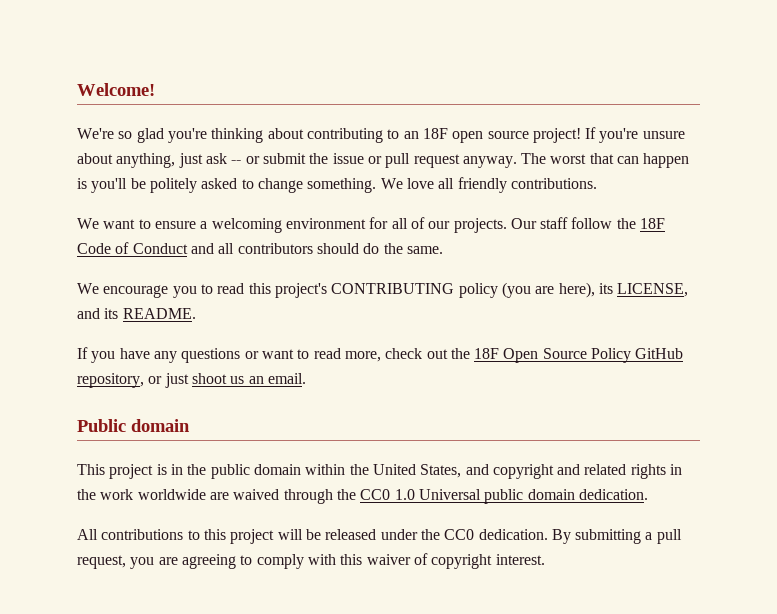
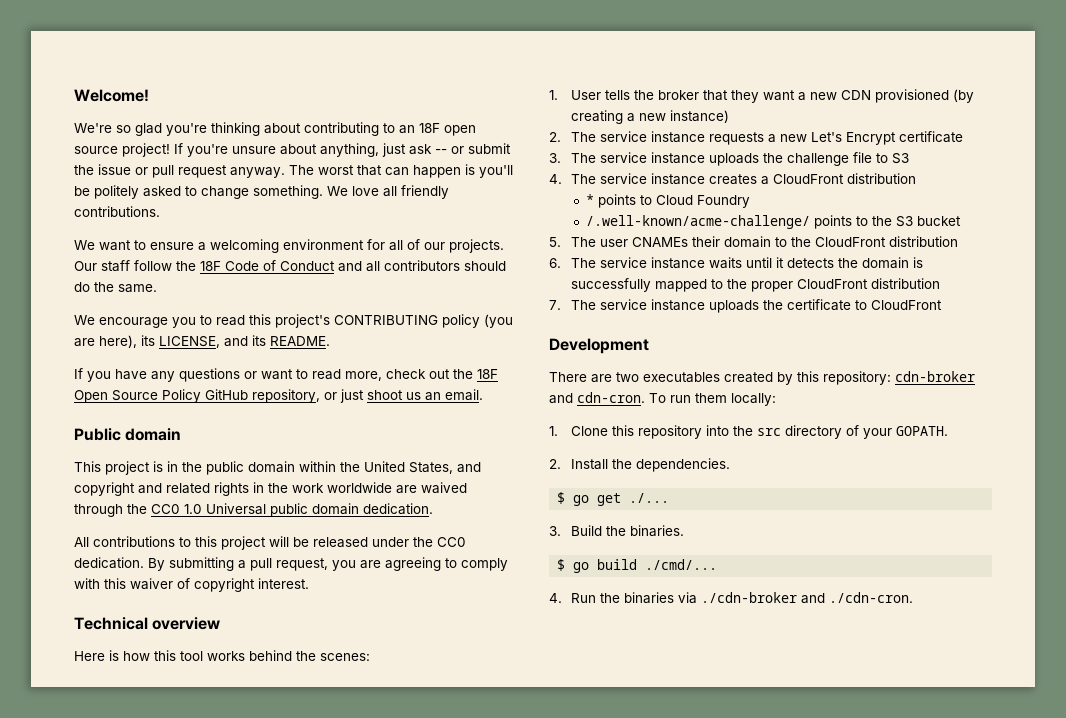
(545, 559) none -> [74,617,221,630] [74,650,370,661] [549,89,975,103] [571,110,730,124] [549,131,964,145] [549,152,910,166] [549,173,917,185] [586,194,751,208] [586,215,962,229] [549,236,959,248] [549,257,924,269] [571,278,941,292] [549,299,943,313] [549,338,649,354] [549,371,975,385] [549,392,776,406] [549,425,949,439] [549,458,731,472] [557,492,670,506] [549,525,685,537] [557,559,718,573] [549,592,914,604] // Technical overview // Here is how this tool works behind the scenes: // 1. User tells the broker that they want a new CDN provisioned (by creating a new instance) // 2. The service instance requests a new Let's Encrypt certificate // 3. The service instance uploads the challenge file to S3 // 4. The service instance creates a CloudFront distribution // * points to Cloud Foundry // /.well-known/acme-challenge/ points to the S3 bucket // 5. The user CNAMEs their domain to the CloudFront distribution // 6. The service instance waits until it detects the domain is successfully mapped to the proper CloudFront distribution // 7. The service instance uploads the certificate to CloudFront // Development // There are two executables created by this repository: cdn-broker and cdn-cron. To run them locally: // 1. Clone this repository into the src directory of your GOPATH. // 2. Install the dependencies. // $ go get ./... // 3. Build the binaries. // $ go build ./cmd/... // 4. Run the binaries via ./cdn-broker and ./cdn-cron.

